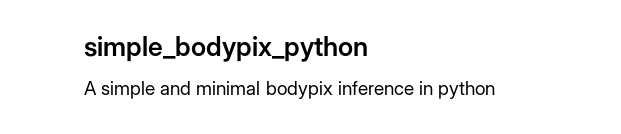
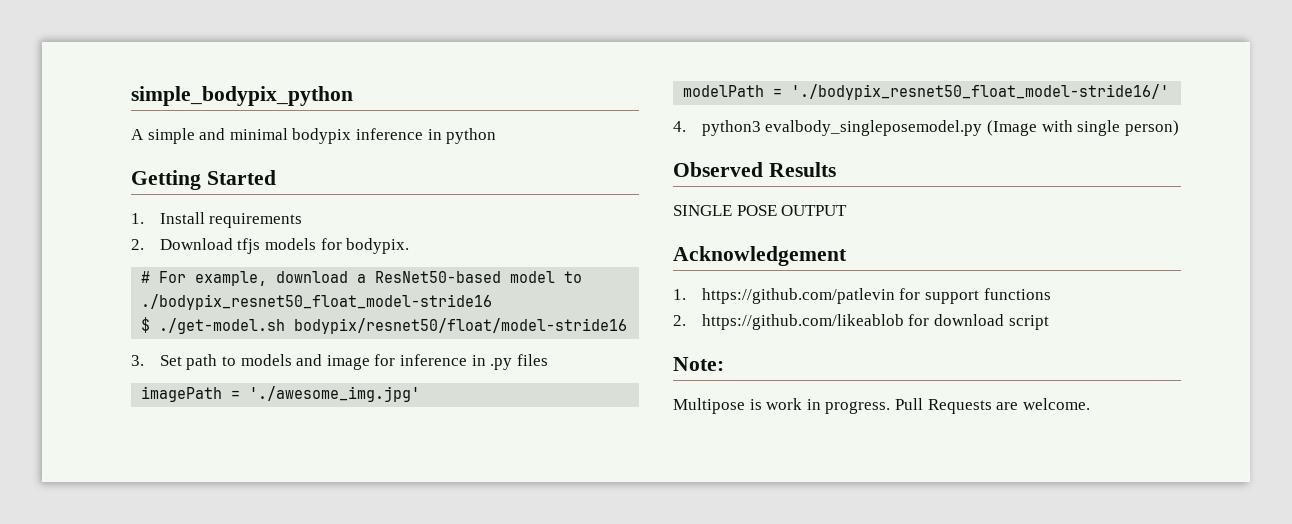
(495, 90) none -> [131,170,276,190] [131,212,303,228] [131,238,410,254] [141,271,583,286] [141,294,493,310] [141,317,628,334] [131,354,548,370] [141,386,421,402] [683,84,1170,100] [673,120,1179,136] [673,162,836,177] [673,205,848,216] [673,246,847,266] [673,288,1051,304] [673,314,1049,330] [673,357,724,371] [673,398,1090,414] // Getting Started // 1. Install requirements // 2. Download tfjs models for bodypix. // # For example, download a ResNet50-based model to ./bodypix_resnet50_float_model-stride16 // $ ./get-model.sh bodypix/resnet50/float/model-stride16 // 3. Set path to models and image for inference in .py files // imagePath = './awesome_img.jpg' // modelPath = './bodypix_resnet50_float_model-stride16/' // 4. python3 evalbody_singleposemodel.py (Image with single person) // Observed Results // SINGLE POSE OUTPUT // Acknowledgement // 1. https://github.com/patlevin for support functions // 2. https://github.com/likeablob for download script // Note: // Multipose is work in progress. Pull Requests are welcome.

